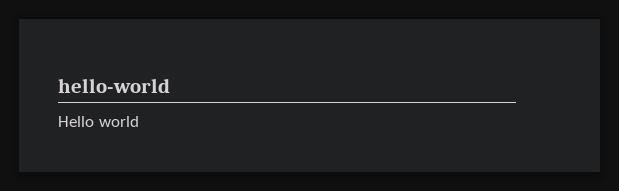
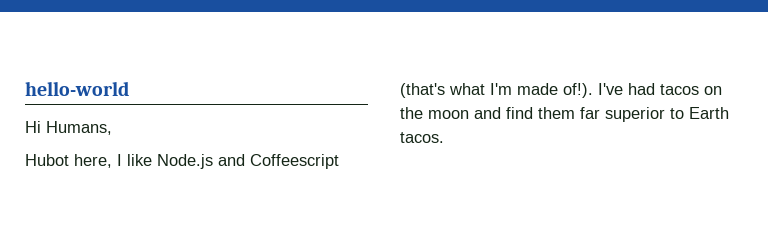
[58,116,139,127] Hello world -> [25,121,112,135] [25,154,339,169] [400,83,722,98] [400,107,729,122] [400,132,444,143] Hi Humans, // Hubot here, I like Node.js and Coffeescript (that's what I'm made of!). I've had tacos on the moon and find them far superior to Earth tacos.

